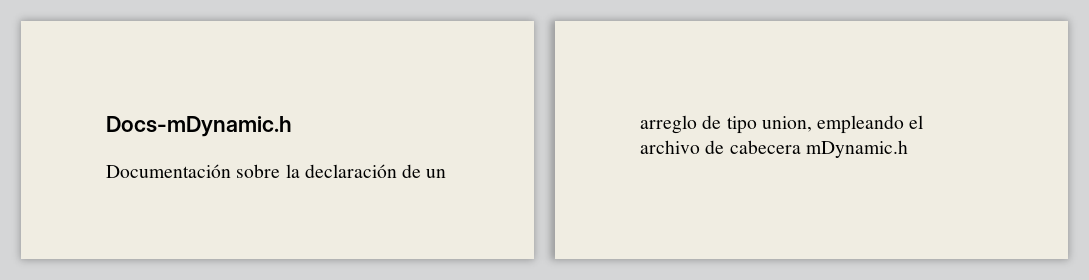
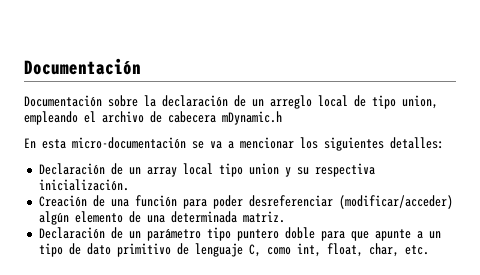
[106,116,292,137] Docs-mDynamic.h -> [24,58,141,75] Documentación
(697, 124) none -> [318,95,348,107] local
(908, 149) none -> [24,137,444,151] [38,163,375,177] [38,179,129,191] [38,195,453,209] [38,211,285,225] [38,227,441,241] [38,243,429,257] // En esta micro-documentación se va a mencionar los siguientes detalles: // Declaración de un array local tipo union y su respectiva inicialización. // Creación de una función para poder desreferenciar (modificar/acceder) algún elemento de una determinada matriz. // Declaración de un parámetro tipo puntero doble para que apunte a un tipo de dato primitivo de lenguaje C, como int, float, char, etc.

